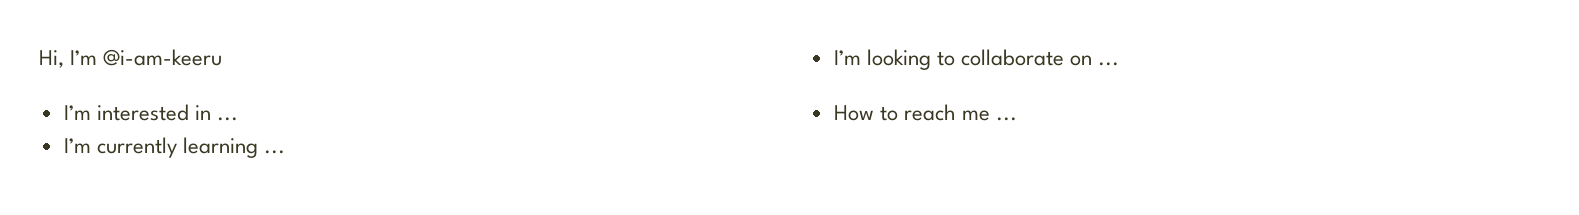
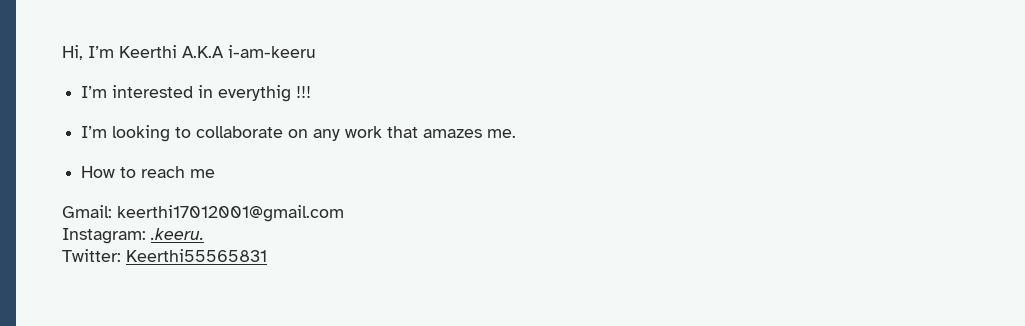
[103,49,223,66] @i-am-keeru -> [119,45,316,58] Keerthi A.K.A i-am-keeru
[216,117,238,121] [63,137,285,158] ... // I’m currently learning ... -> [218,85,312,102] everythig !!!
[1098,62,1120,66] ... -> [313,126,517,141] any work that amazes me.
[996,117,1018,121] ... -> [62,205,344,222] [62,228,204,244] [62,249,267,262] // Gmail: keerthi17012001@gmail.com // Instagram: .keeru. // Twitter: Keerthi55565831

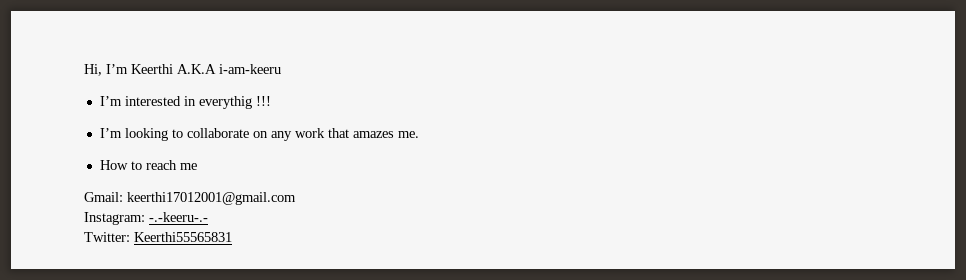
[150,228,204,240] .keeru. -> [149,212,208,222] -.-keeru-.-

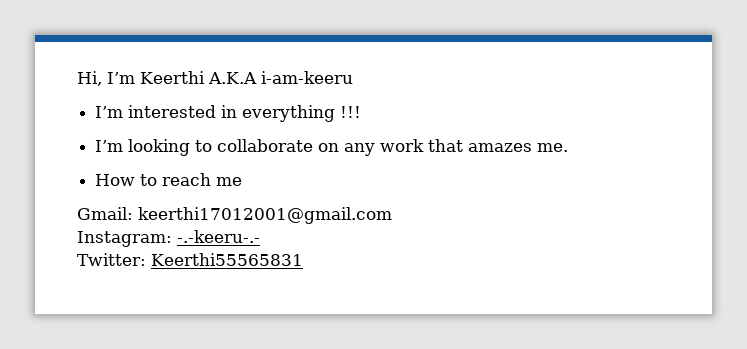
[198,96,252,109] everythig -> [242,105,336,122] everything

